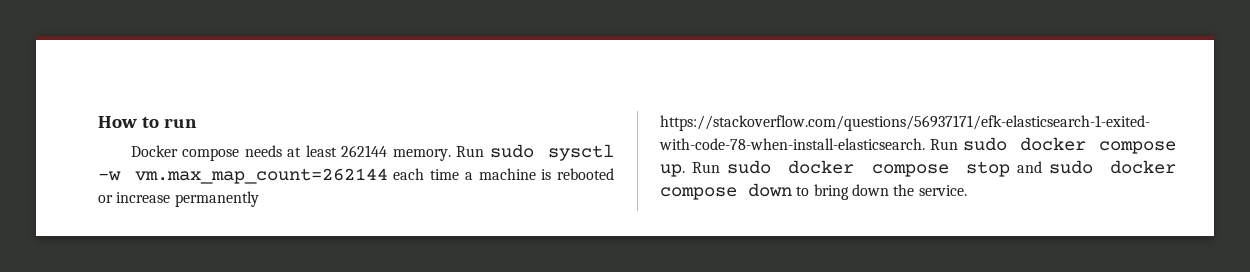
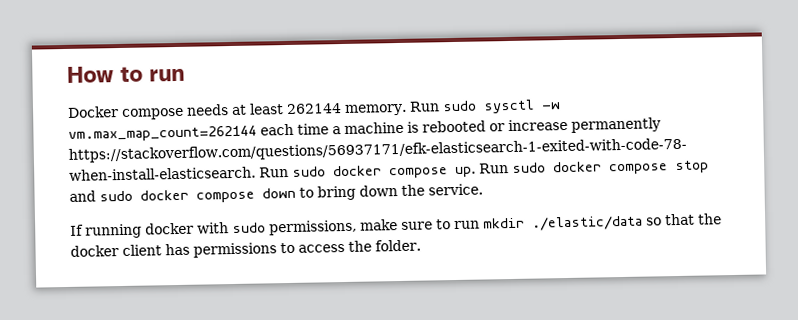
(967, 190) none -> [70,213,722,239] [70,239,421,258] // If running docker with sudo permissions, make sure to run mkdir ./elastic/data so that the docker client has permissions to access the folder.

